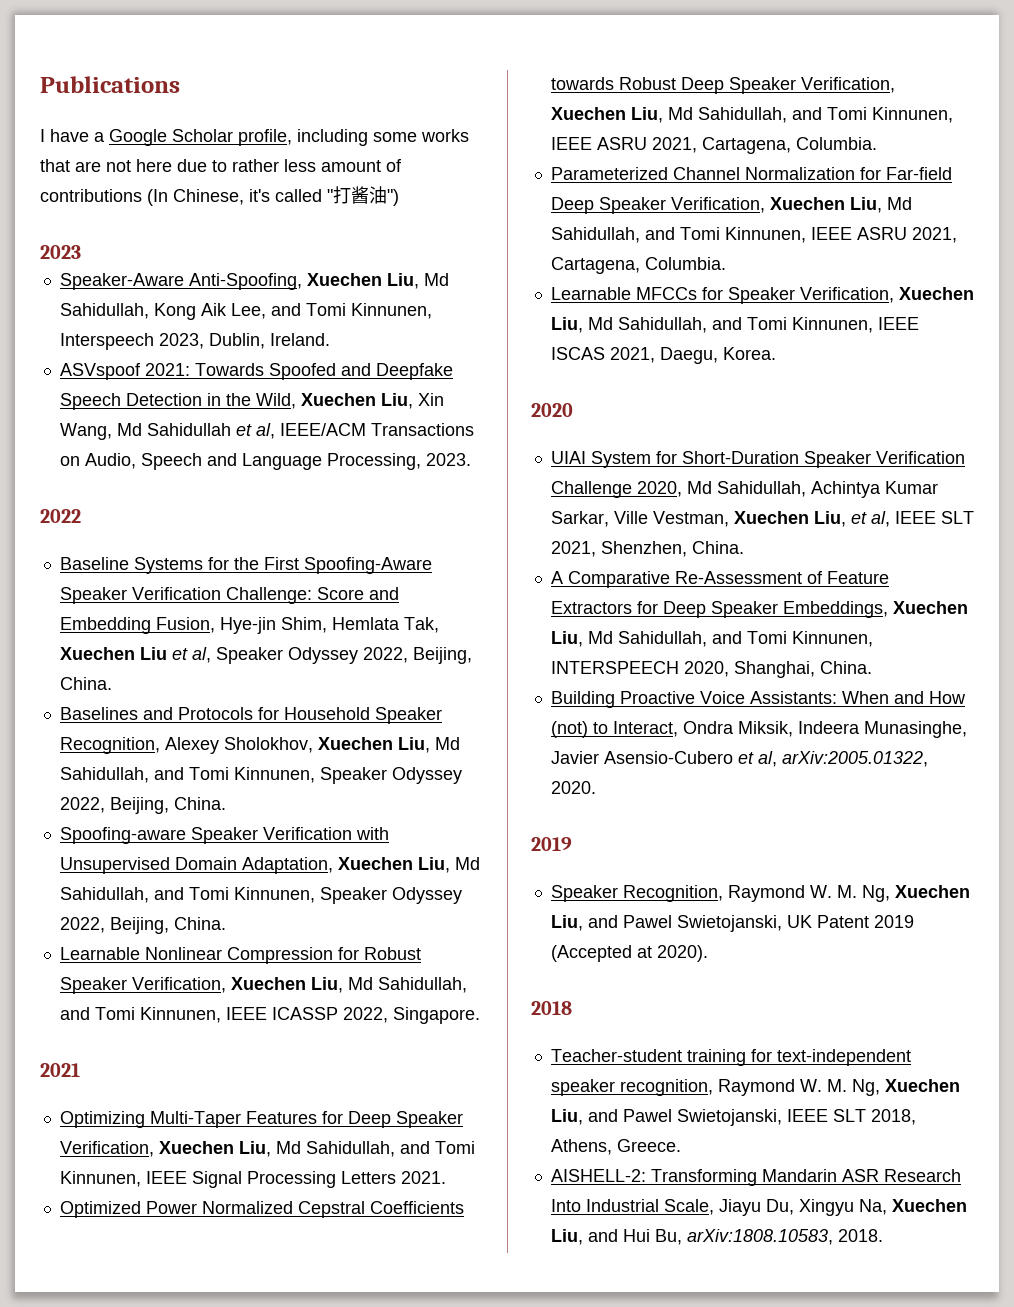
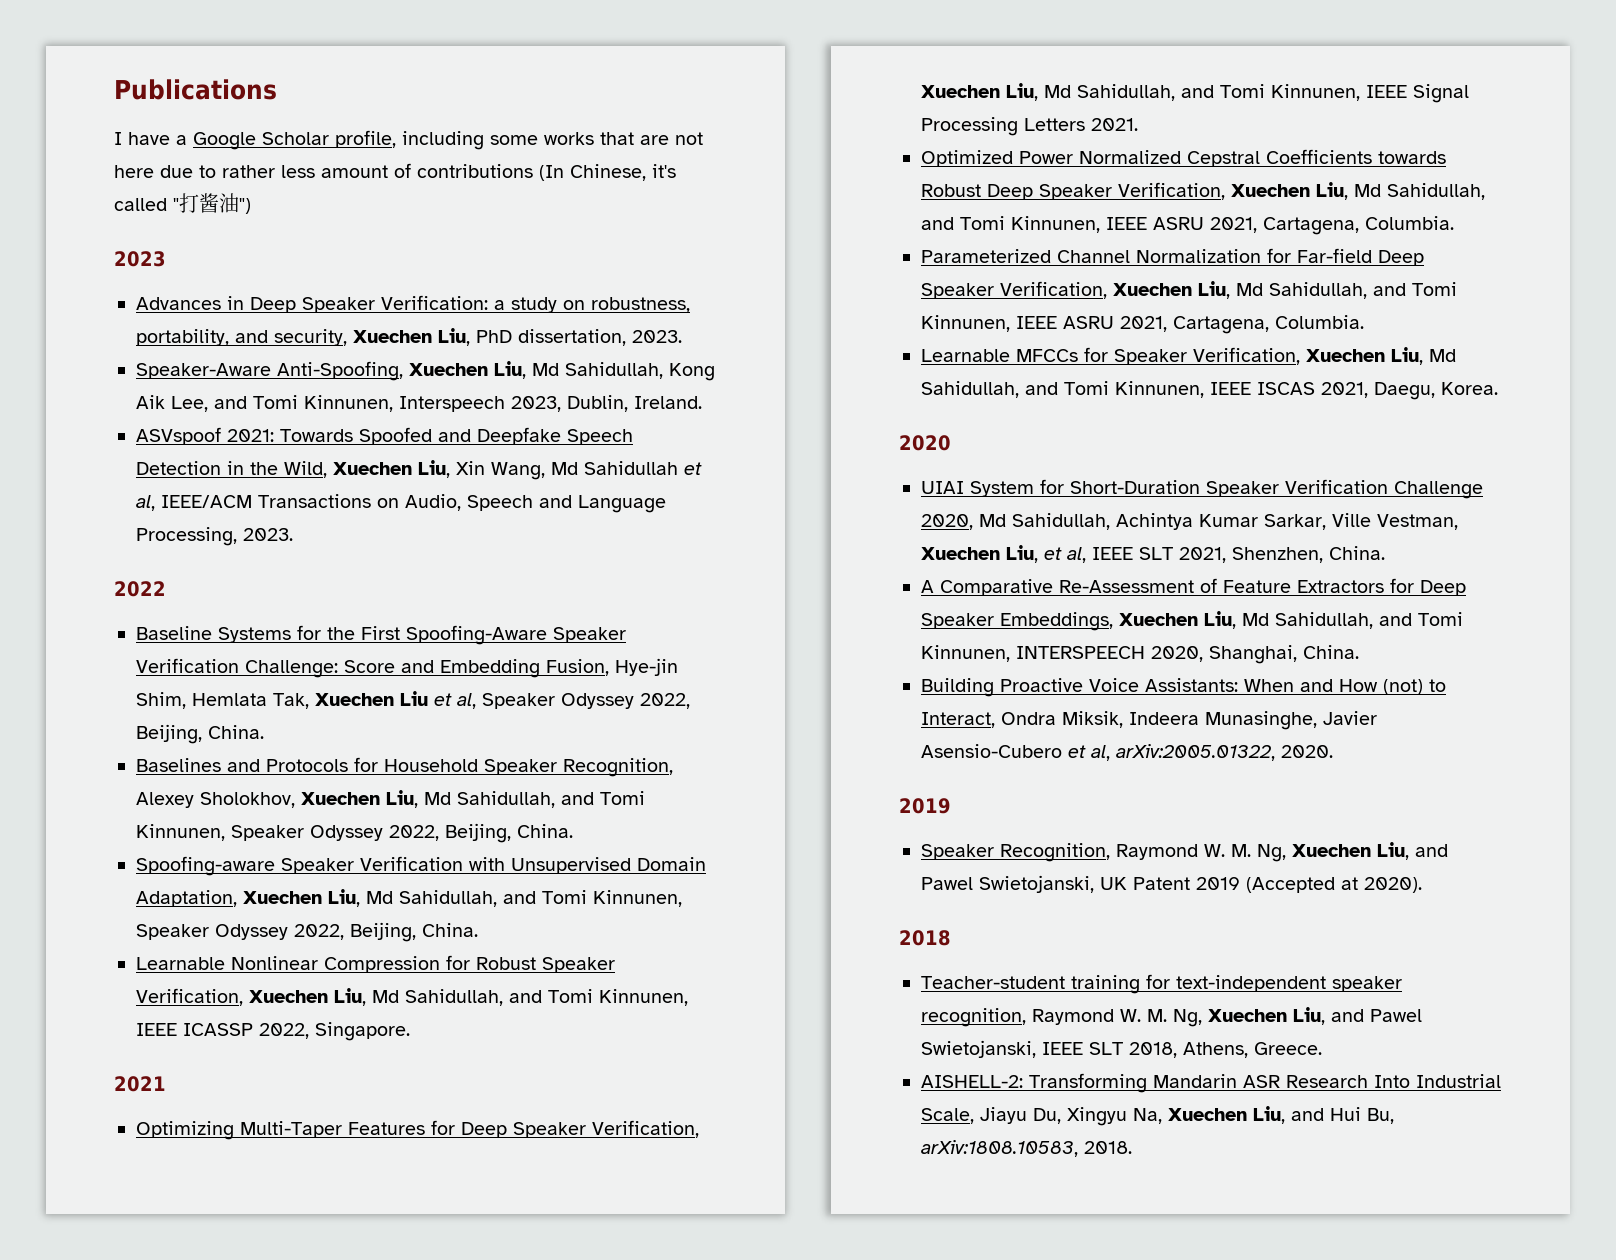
(81, 252) none -> [136,295,690,313] [136,328,682,346] // Advances in Deep Speaker Verification: a study on robustness, portability, and security, Xuechen Liu, PhD dissertation, 2023.

